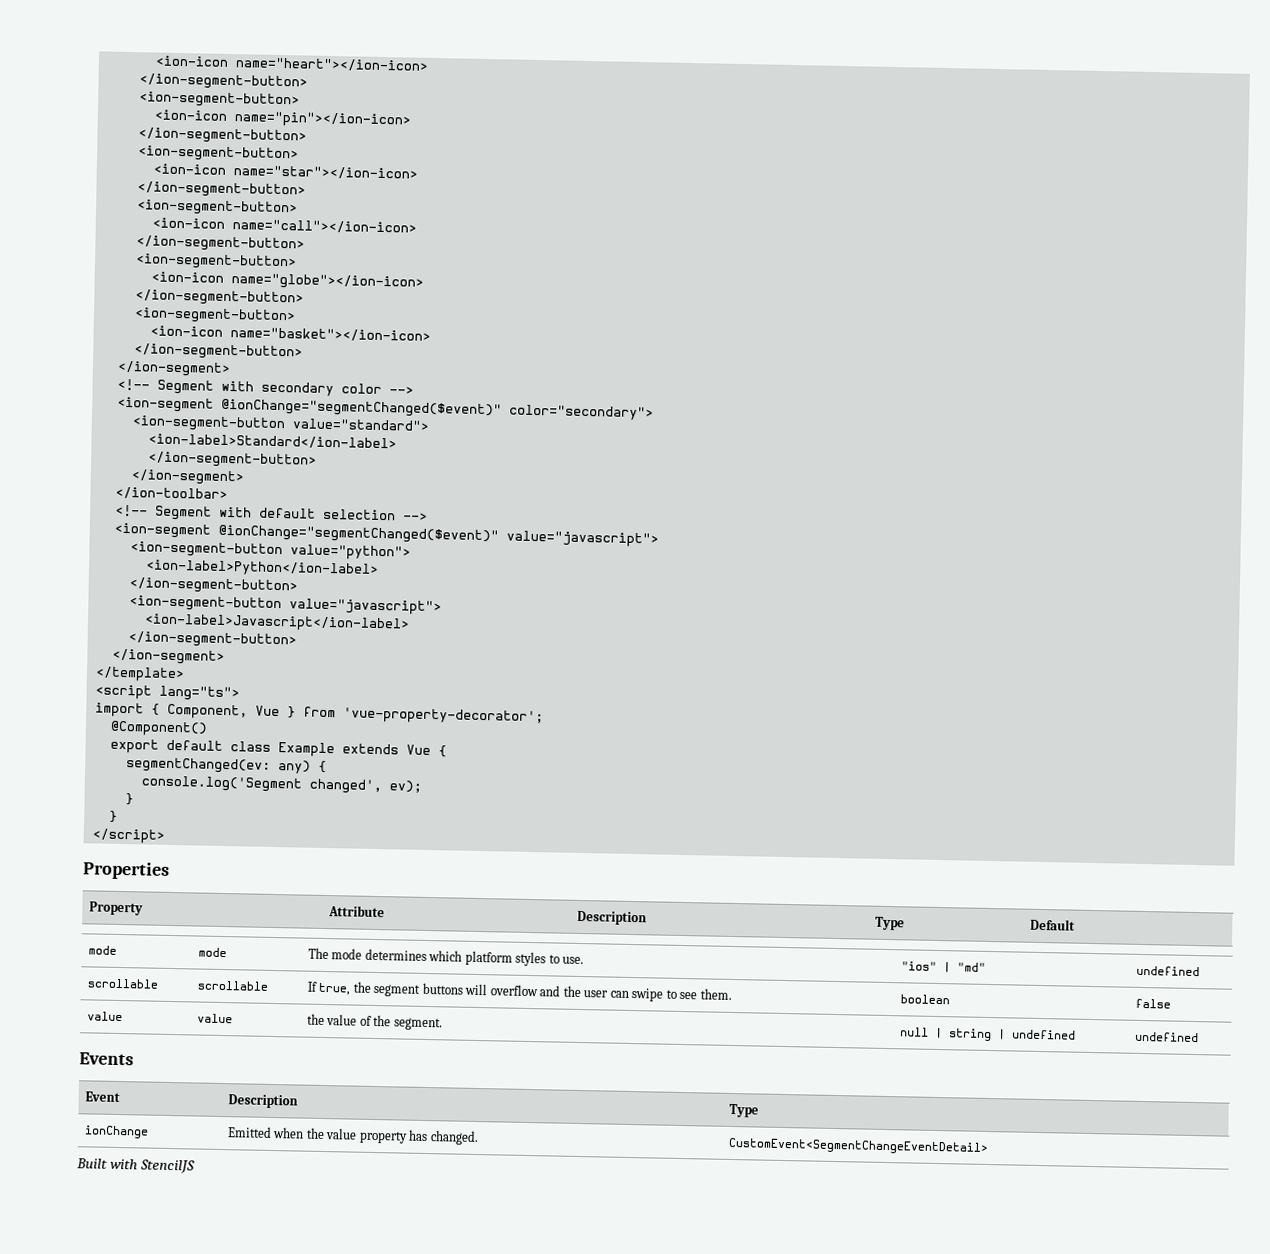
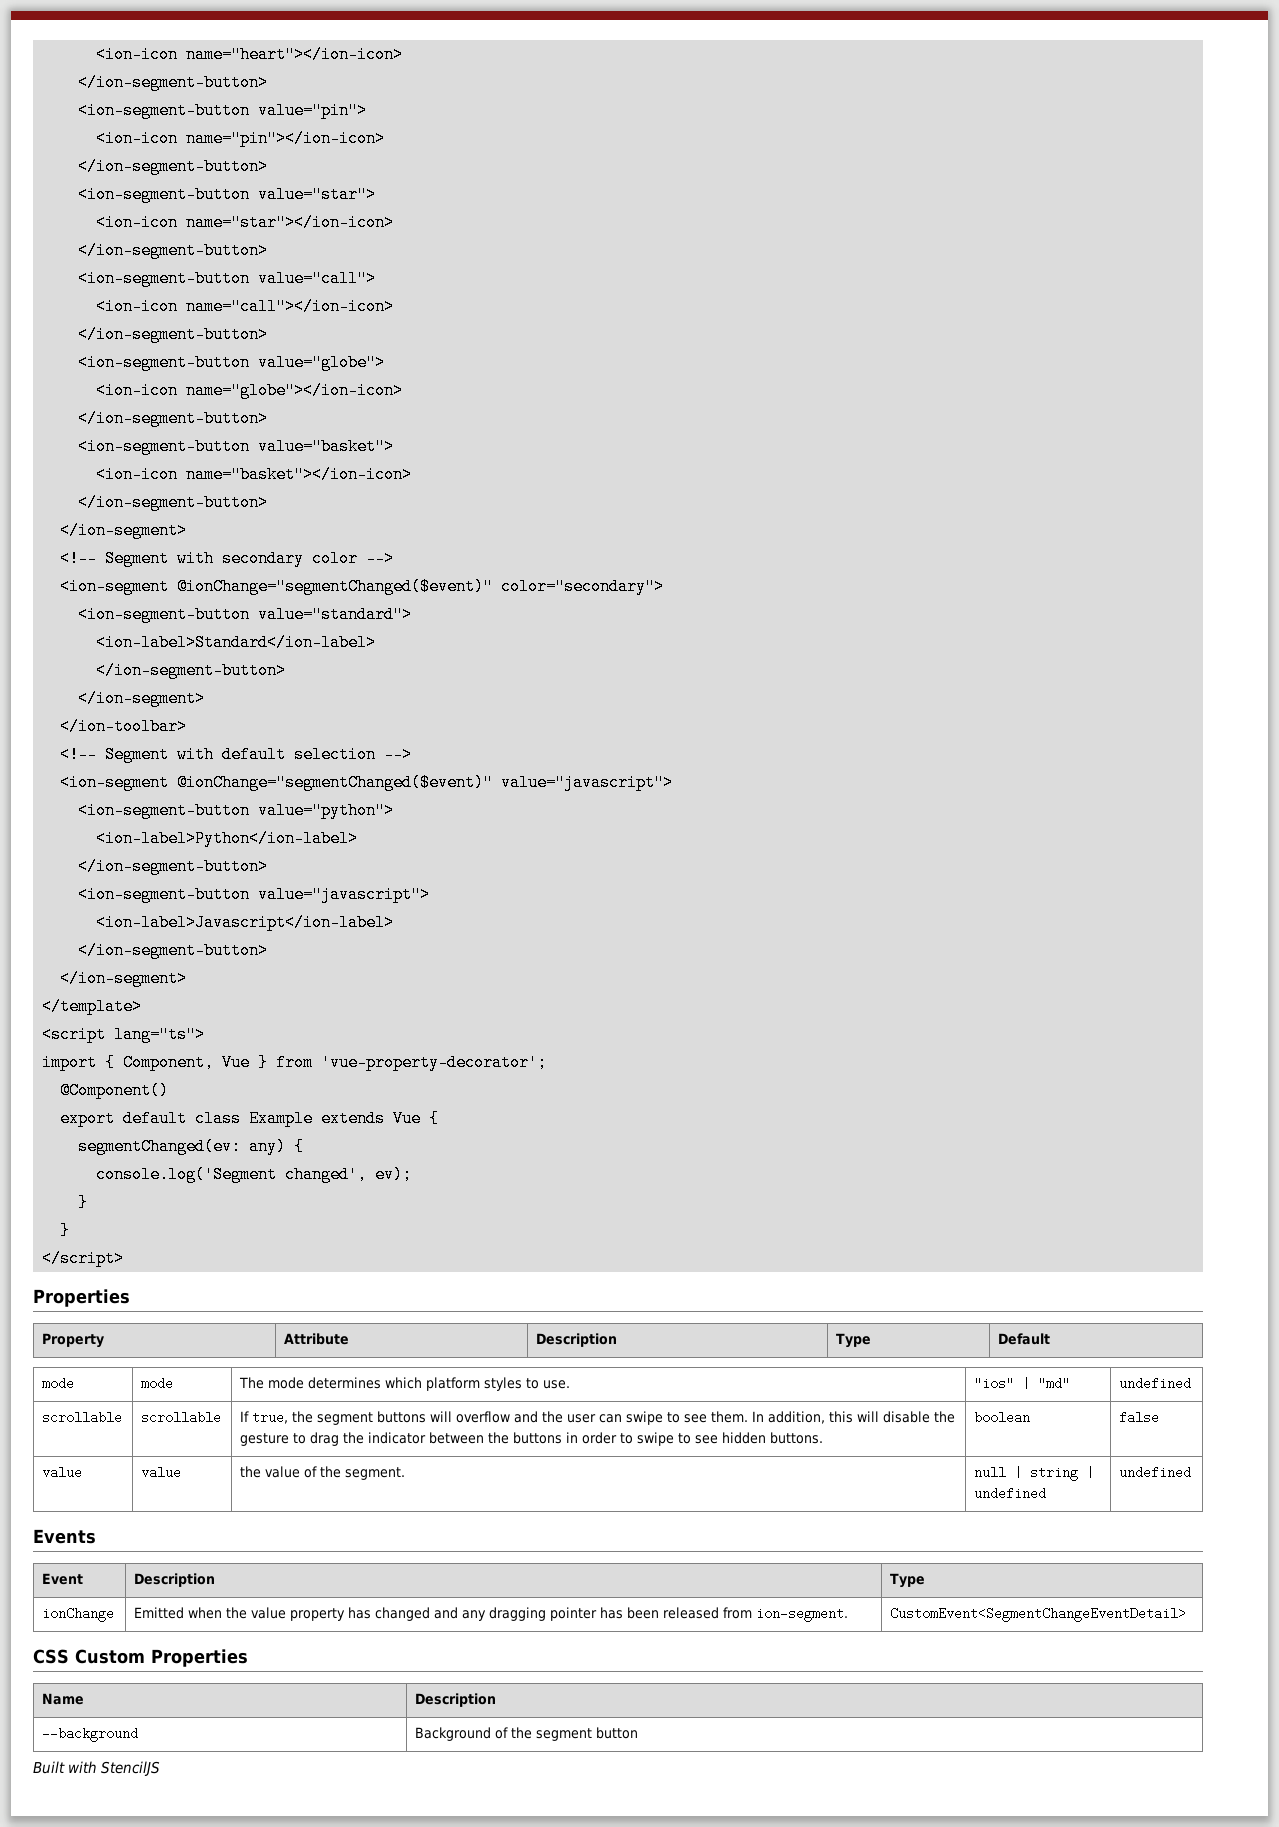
[138,91,300,109] <ion-segment-button> -> [78,102,367,119] <ion-segment-button value="pin">
[137,145,299,163] <ion-segment-button> -> [78,186,376,203] <ion-segment-button value="star">
[135,199,298,217] <ion-segment-button> -> [78,270,376,287] <ion-segment-button value="call">
[134,253,297,271] <ion-segment-button> -> [78,354,385,371] <ion-segment-button value="globe">
[133,307,296,325] <ion-segment-button> -> [78,438,394,455] <ion-segment-button value="basket">
(732, 994) none -> [752,1411,956,1424] [240,1432,824,1446] In addition, this will disable the gesture to drag the indicator between the buttons in order to swipe to see hidden buttons.
[429,1130,479,1146] [727,1137,988,1155] changed. | CustomEvent<SegmentChangeEventDetail> -> [375,1607,849,1622] [890,1607,1187,1622] [33,1649,248,1667] [42,1693,85,1705] [415,1693,497,1707] [42,1727,139,1742] [415,1727,639,1741] changed and any dragging pointer has been released from ion-segment. | CustomEvent<SegmentChangeEventDetail> // CSS Custom Properties // Name | Description // --background | Background of the segment button

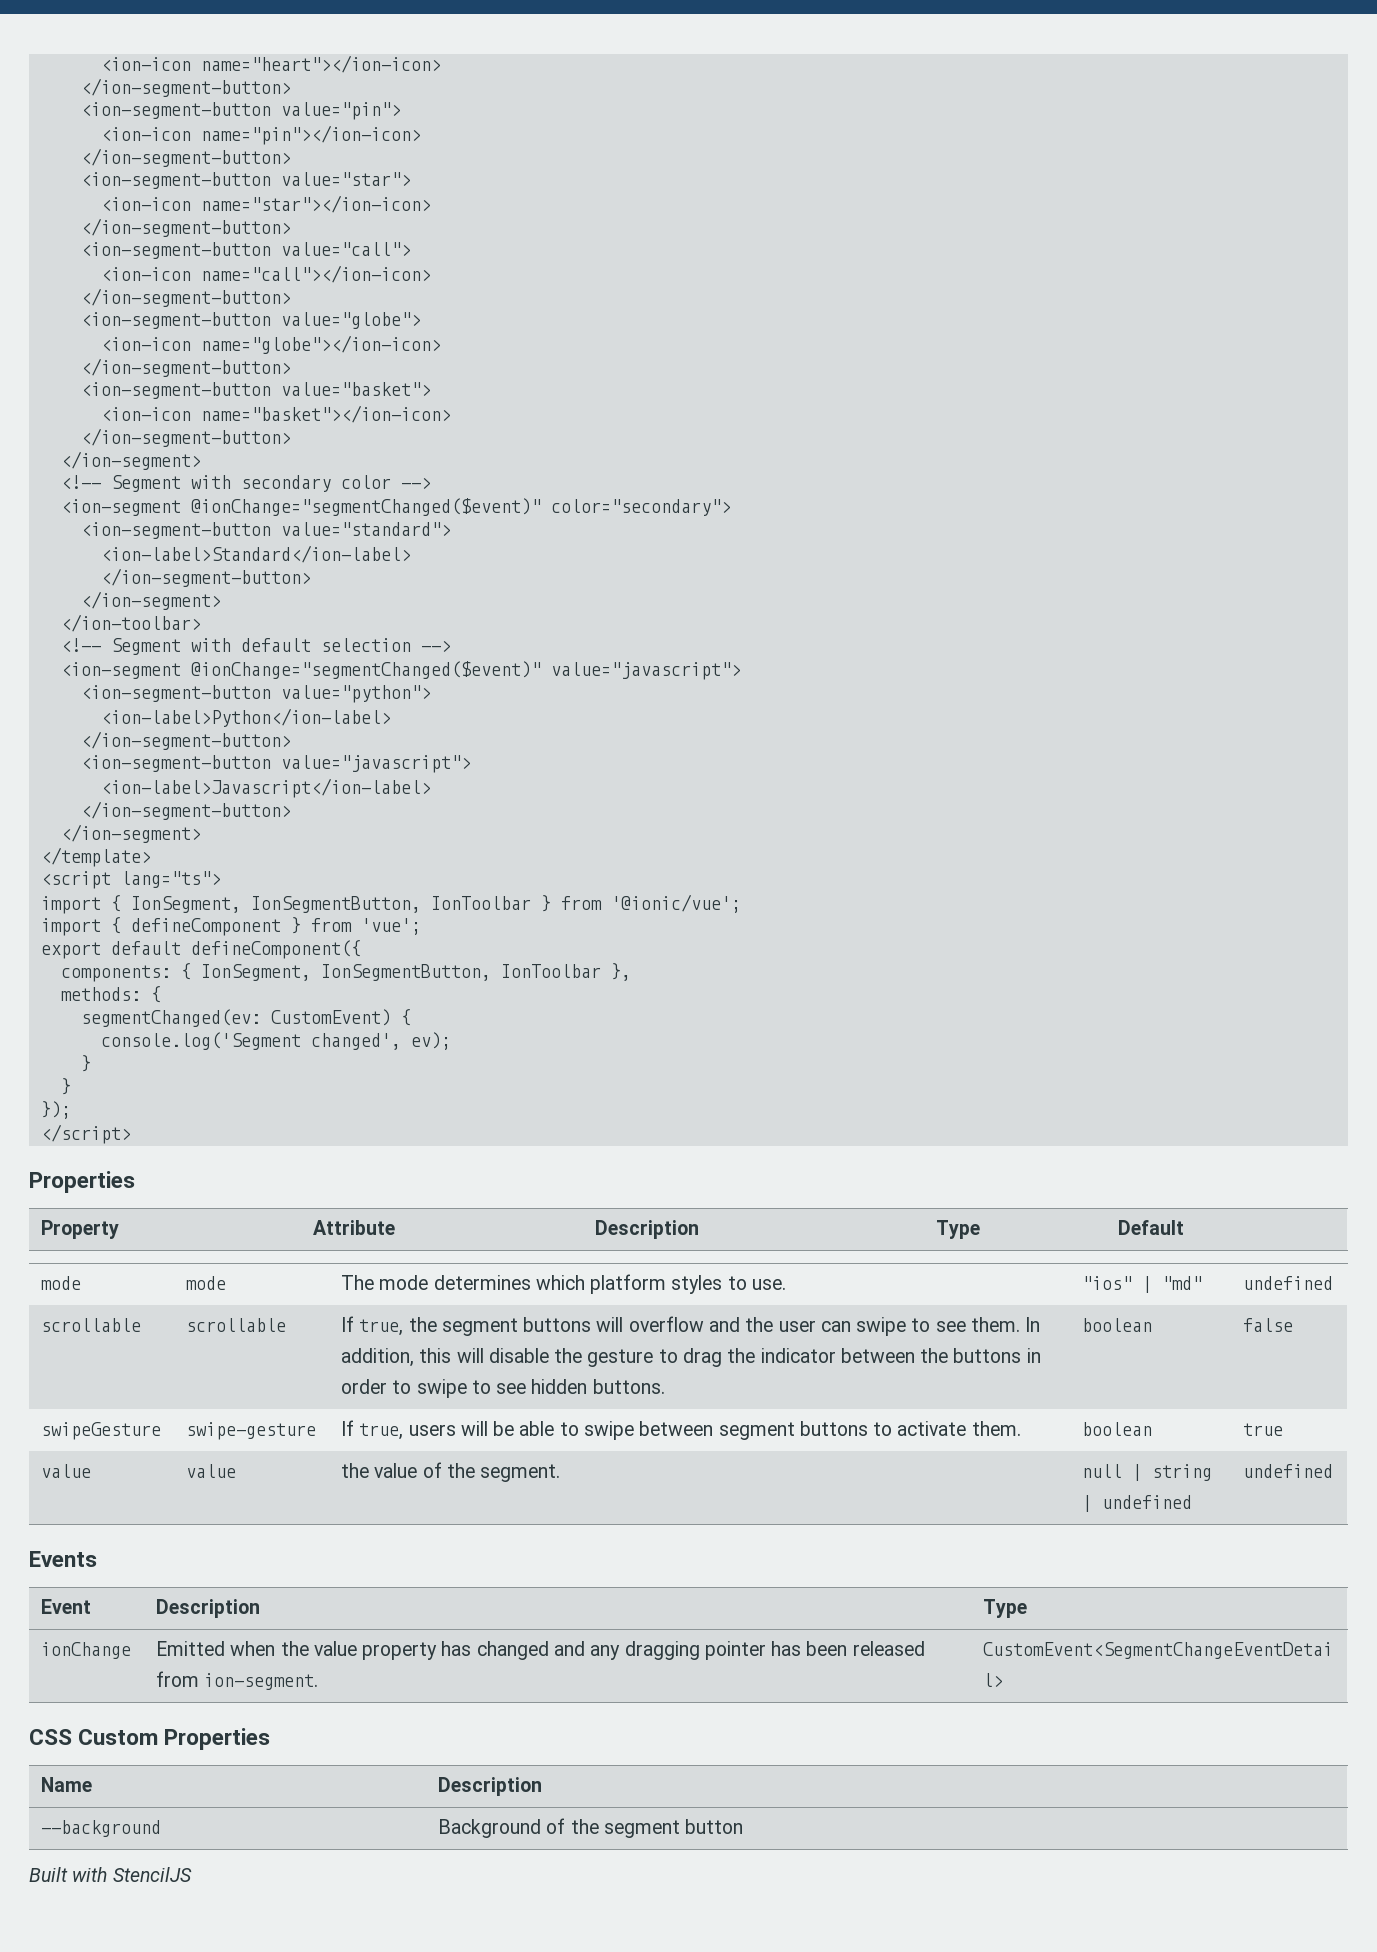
[123,1054,547,1071] [60,1082,169,1099] [60,1110,421,1127] Component, Vue } from 'vue-property-decorator'; // @Component() // export default class Example extends Vue -> [130,894,741,913] [40,917,421,936] [40,940,361,959] [60,963,631,982] [60,987,141,1001] IonSegment, IonSegmentButton, IonToolbar } from '@ionic/vue'; // import { defineComponent } from 'vue'; // export default defineComponent({ // components: { IonSegment, IonSegmentButton, IonToolbar }, // methods:
[249,1138,286,1155] any) -> [270,1009,391,1026] CustomEvent)
(70, 1230) none -> [40,1101,71,1119] // });
(1160, 1417) none -> [41,1422,162,1440] [186,1422,317,1440] [341,1420,1021,1440] [1082,1422,1153,1436] [1243,1423,1284,1436] // swipeGesture | swipe-gesture | If true, users will be able to swipe between segment buttons to activate them. | boolean | true

